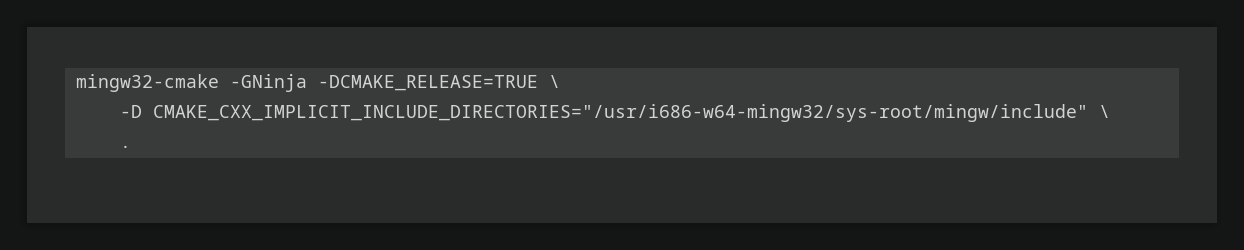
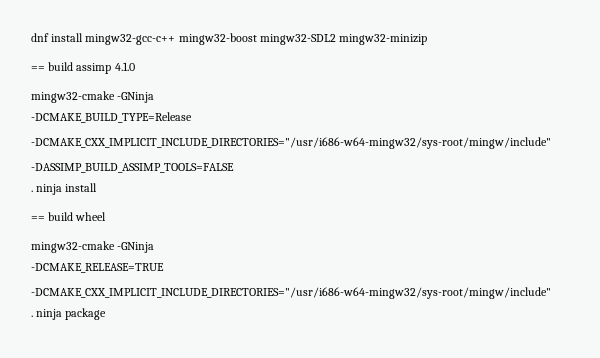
[76,74,561,92] [120,104,1111,122] [120,145,132,148] mingw32-cmake -GNinja -DCMAKE_RELEASE=TRUE \ // -D CMAKE_CXX_IMPLICIT_INCLUDE_DIRECTORIES="/usr/i686-w64-mingw32/sys-root/mingw/include" \ // . -> [31,33,428,45] [31,62,135,74] [31,91,155,103] [31,112,192,123] [31,137,551,149] [31,163,234,173] [31,183,98,195] [31,212,107,221] [31,241,155,253] [31,263,164,273] [31,287,551,299] [31,308,107,320] dnf install mingw32-gcc-c++ mingw32-boost mingw32-SDL2 mingw32-minizip // == build assimp 4.1.0 // mingw32-cmake -GNinja // -DCMAKE_BUILD_TYPE=Release // -DCMAKE_CXX_IMPLICIT_INCLUDE_DIRECTORIES="/usr/i686-w64-mingw32/sys-root/mingw/include" // -DASSIMP_BUILD_ASSIMP_TOOLS=FALSE // . ninja install // == build wheel // mingw32-cmake -GNinja // -DCMAKE_RELEASE=TRUE // -DCMAKE_CXX_IMPLICIT_INCLUDE_DIRECTORIES="/usr/i686-w64-mingw32/sys-root/mingw/include" // . ninja package

